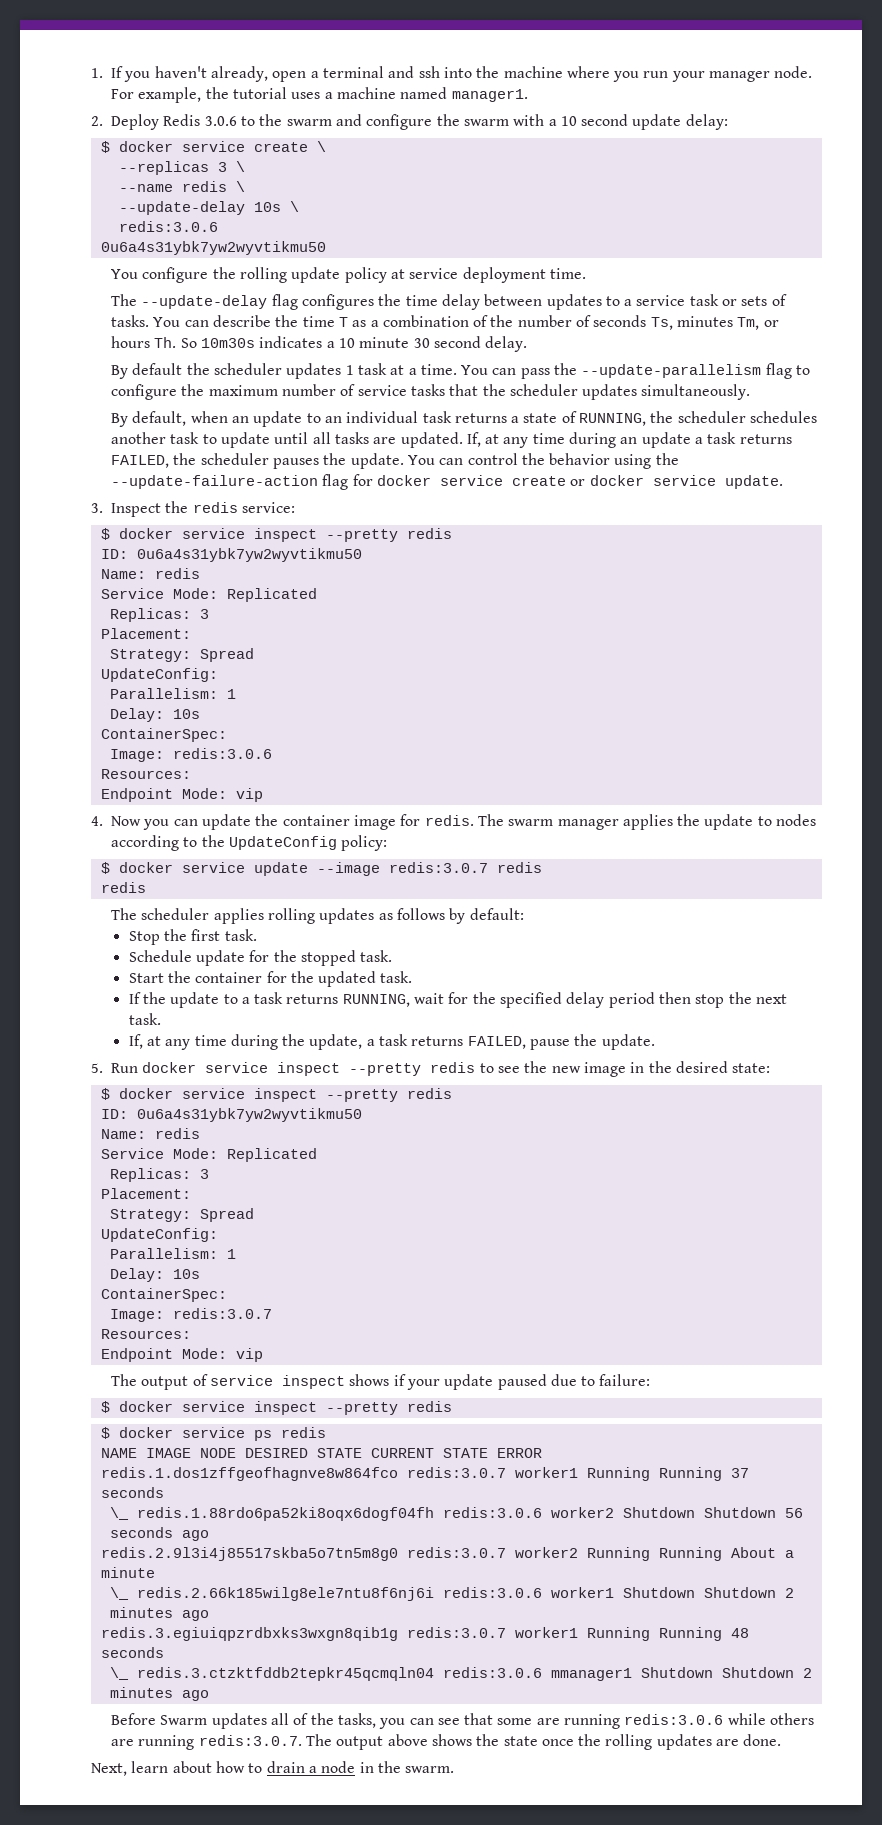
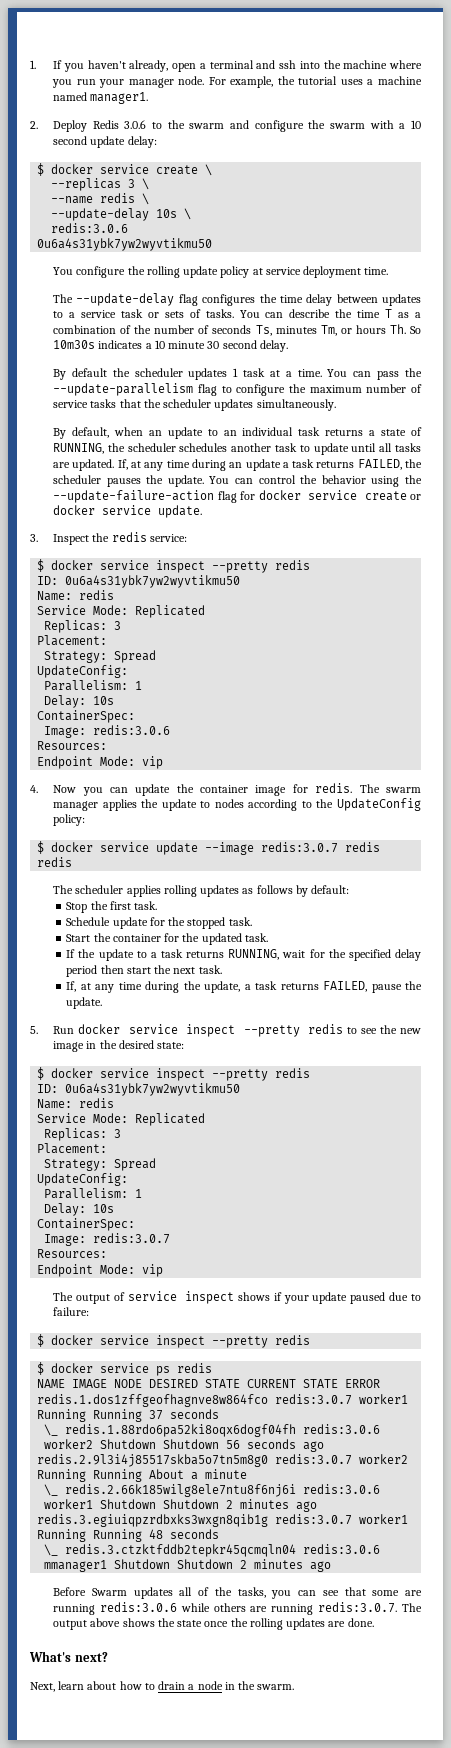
[695,994,725,1008] stop -> [126,967,151,974] start
(782, 1740) none -> [29,1651,108,1662] // What's next?

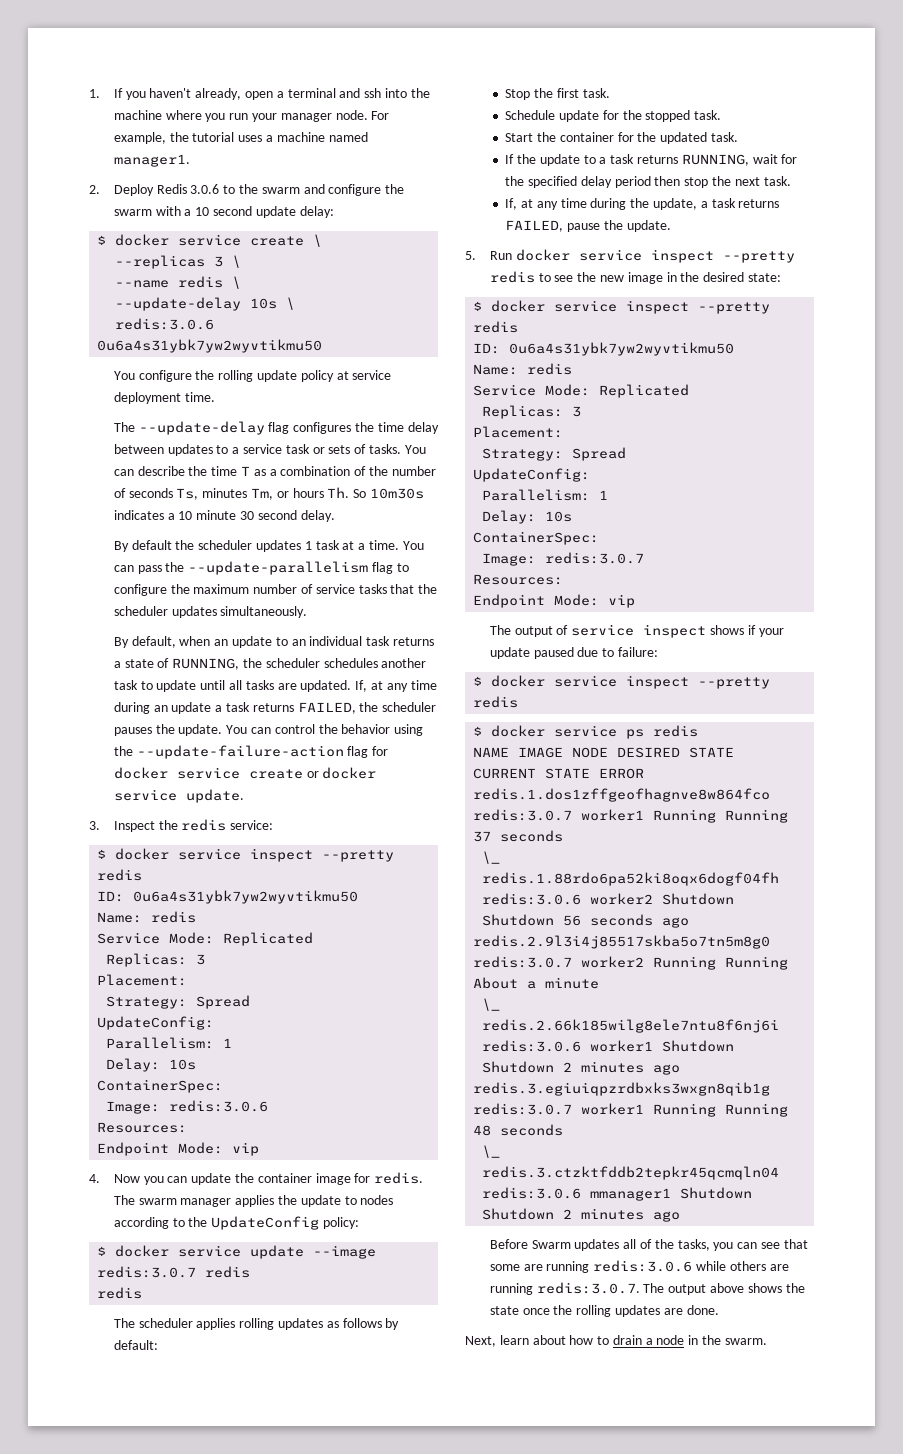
[126,967,151,974] start -> [684,177,709,188] stop
[29,1651,108,1662] // What's next? -> (719, 1310) none

